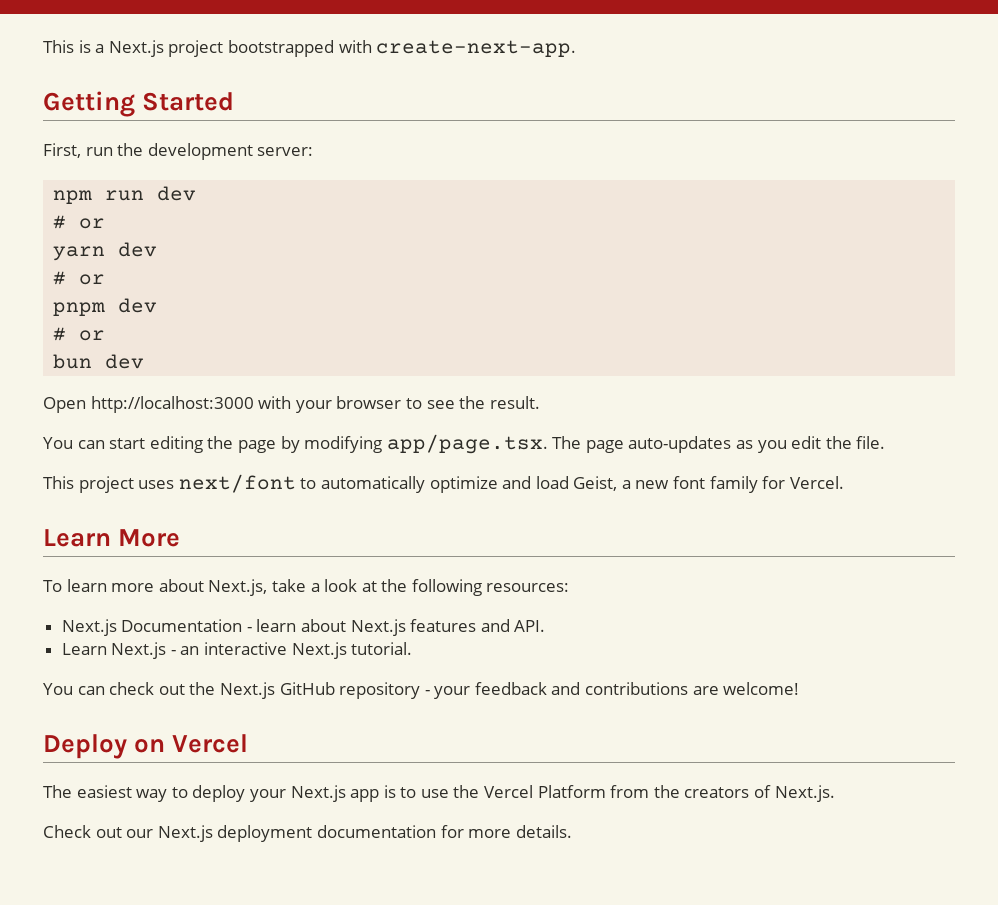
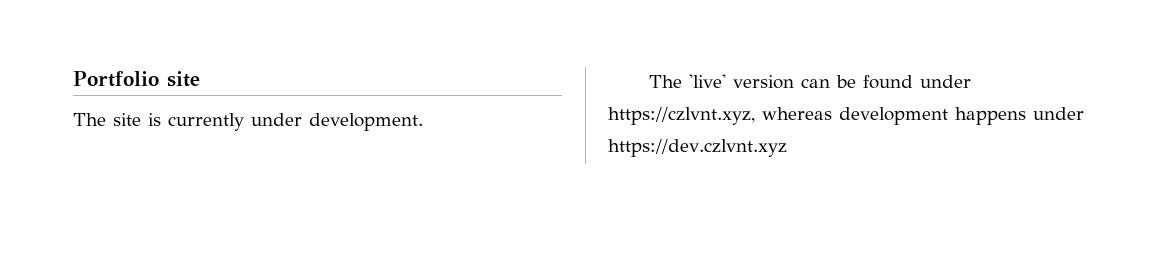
[43,40,577,57] [43,91,235,117] [43,143,314,160] [53,186,197,204] [53,215,106,229] [53,242,158,261] [53,271,106,285] [53,298,158,316] [53,327,106,341] [53,354,145,369] [43,396,540,413] [43,434,886,454] [43,474,844,493] [43,529,181,547] [43,579,570,596] [61,619,546,636] [61,642,413,659] [43,682,800,699] [43,734,249,759] [43,785,835,802] [43,825,572,842] This is a Next.js project bootstrapped with create-next-app. // Getting Started // First, run the development server: // npm run dev // # or // yarn dev // # or // pnpm dev // # or // bun dev // Open http://localhost:3000 with your browser to see the result. // You can start editing the page by modifying app/page.tsx. The page auto-updates as you edit the file. // This project uses next/font to automatically optimize and load Geist, a new font family for Vercel. // Learn More // To learn more about Next.js, take a look at the following resources: // Next.js Documentation - learn about Next.js features and API. // Learn Next.js - an interactive Next.js tutorial. // You can check out the Next.js GitHub repository - your feedback and contributions are welcome! // Deploy on Vercel // The easiest way to deploy your Next.js app is to use the Vercel Platform from the creators of Next.js. // Check out our Next.js deployment documentation for more details. -> [73,71,200,87] [73,113,423,131] [649,74,972,89] [608,107,1084,125] [608,139,787,157] Portfolio site // The site is currently under development. // The 'live' version can be found under https://czlvnt.xyz, whereas development happens under https://dev.czlvnt.xyz

